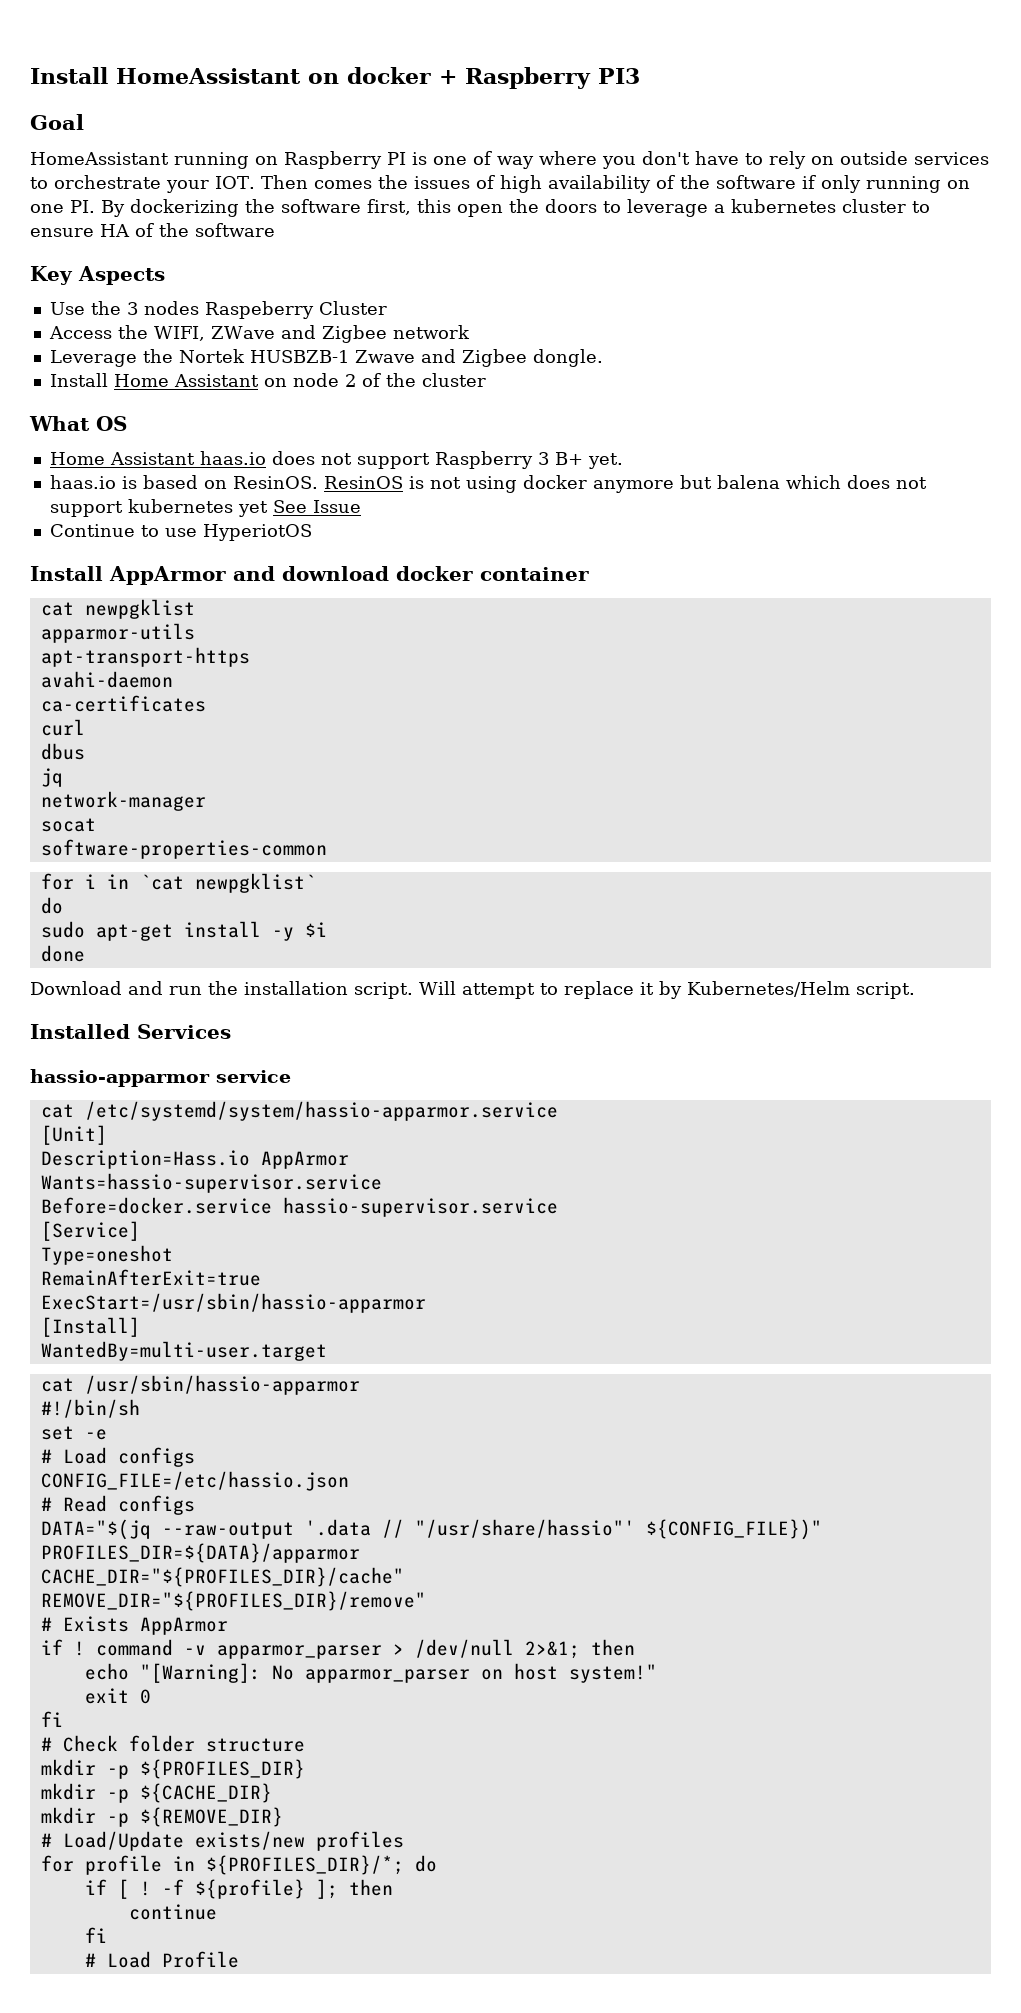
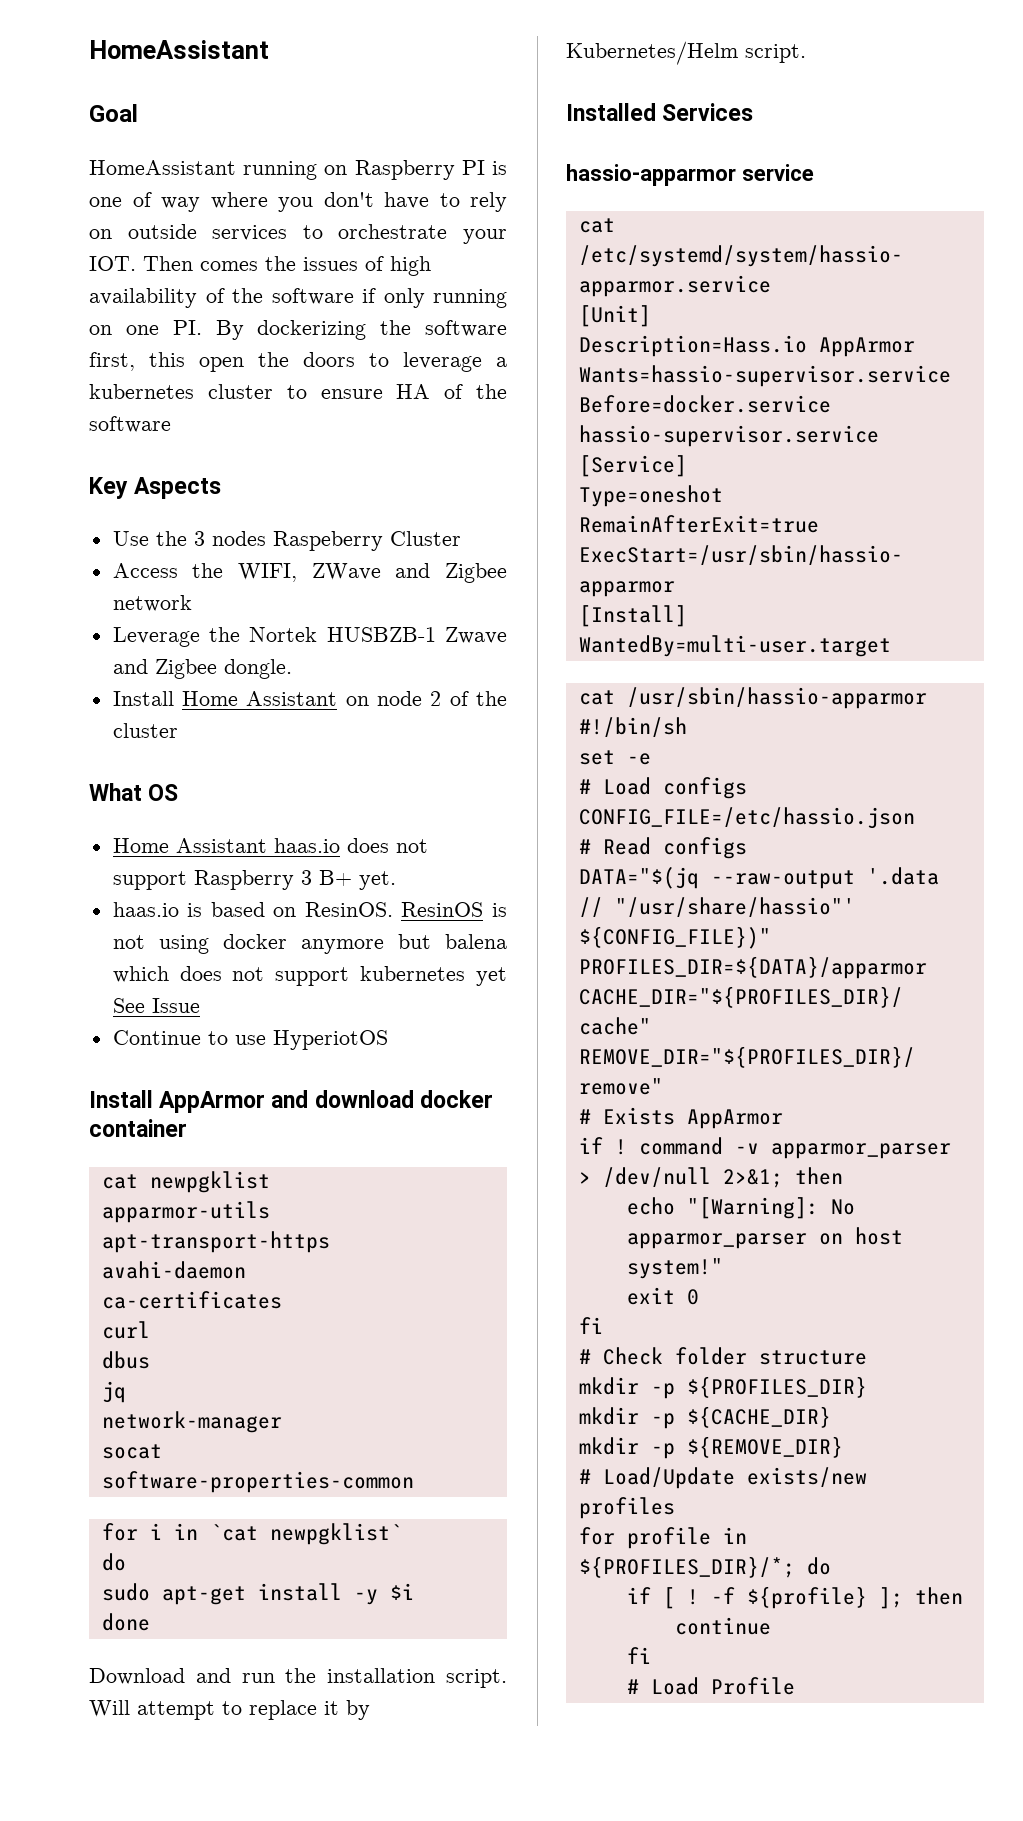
[30,67,640,89] Install HomeAssistant on docker + Raspberry PI3 -> [89,40,269,59] HomeAssistant

